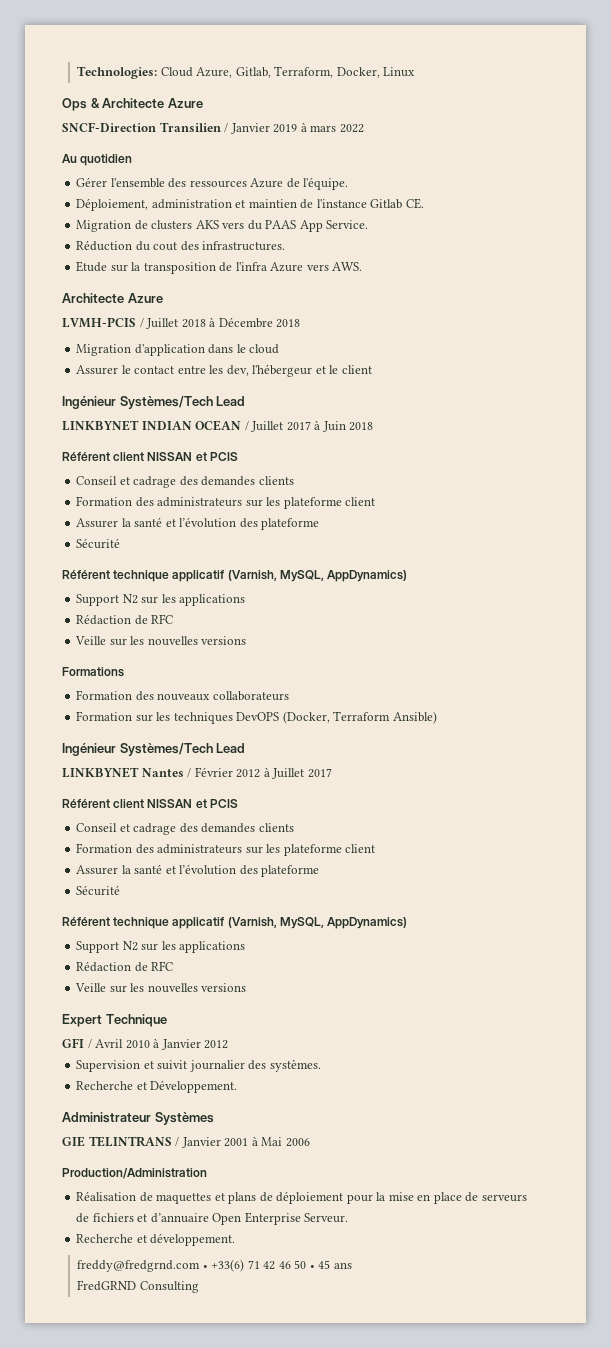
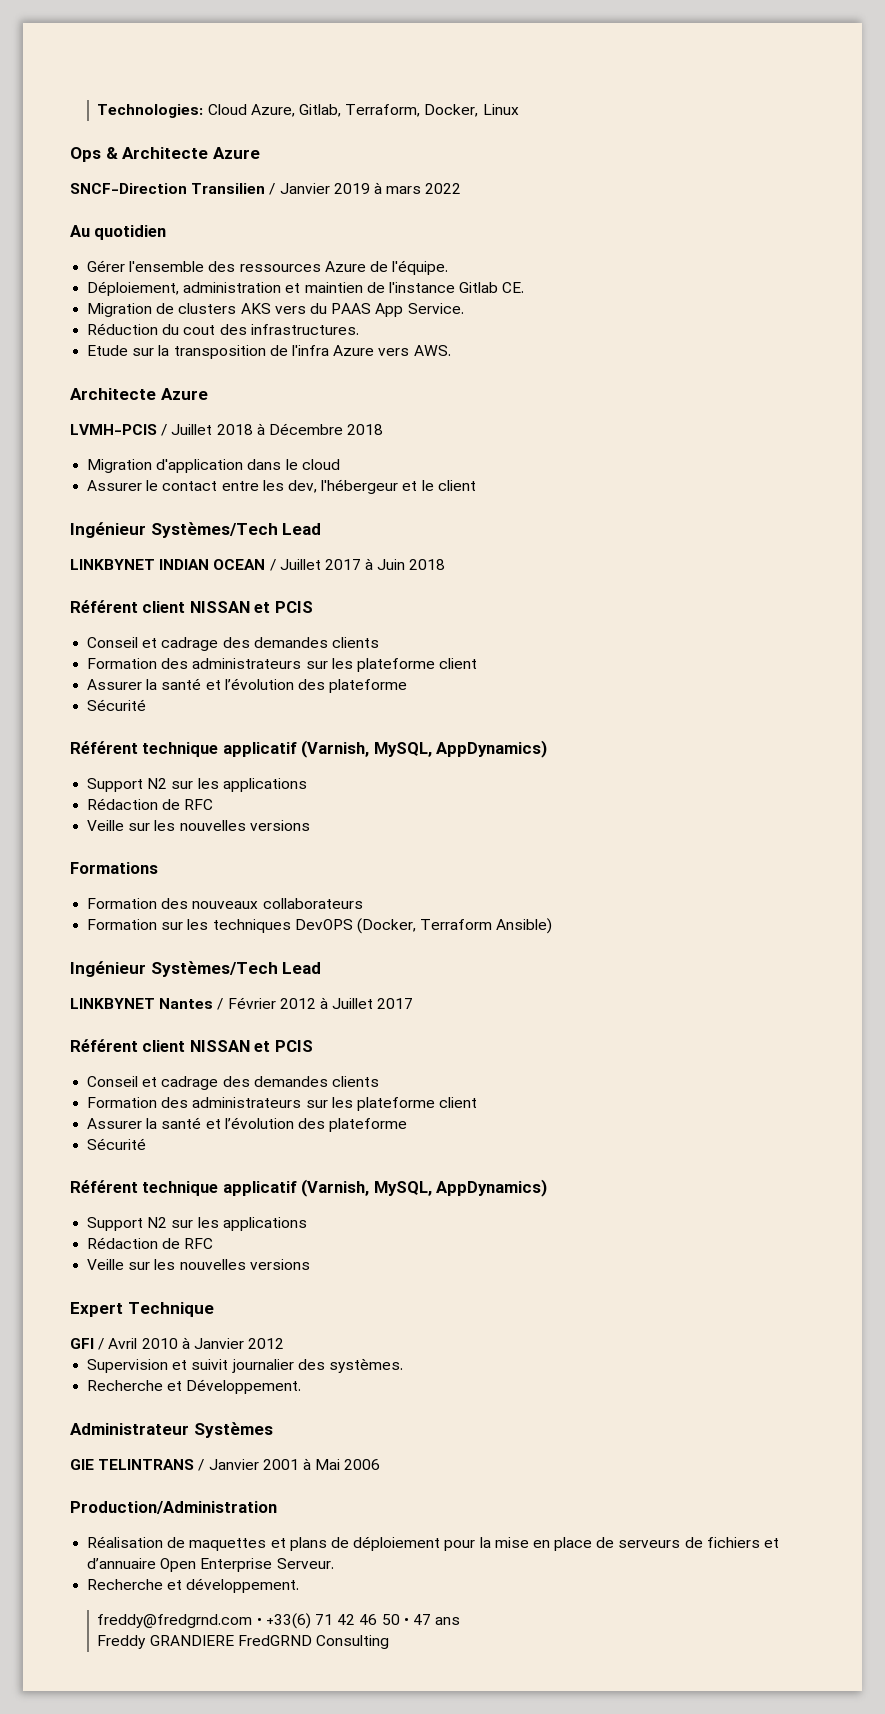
[318,1260,331,1269] 45 -> [412,1614,431,1625] 47
(352, 1265) none -> [97,1635,234,1649] Freddy GRANDIERE

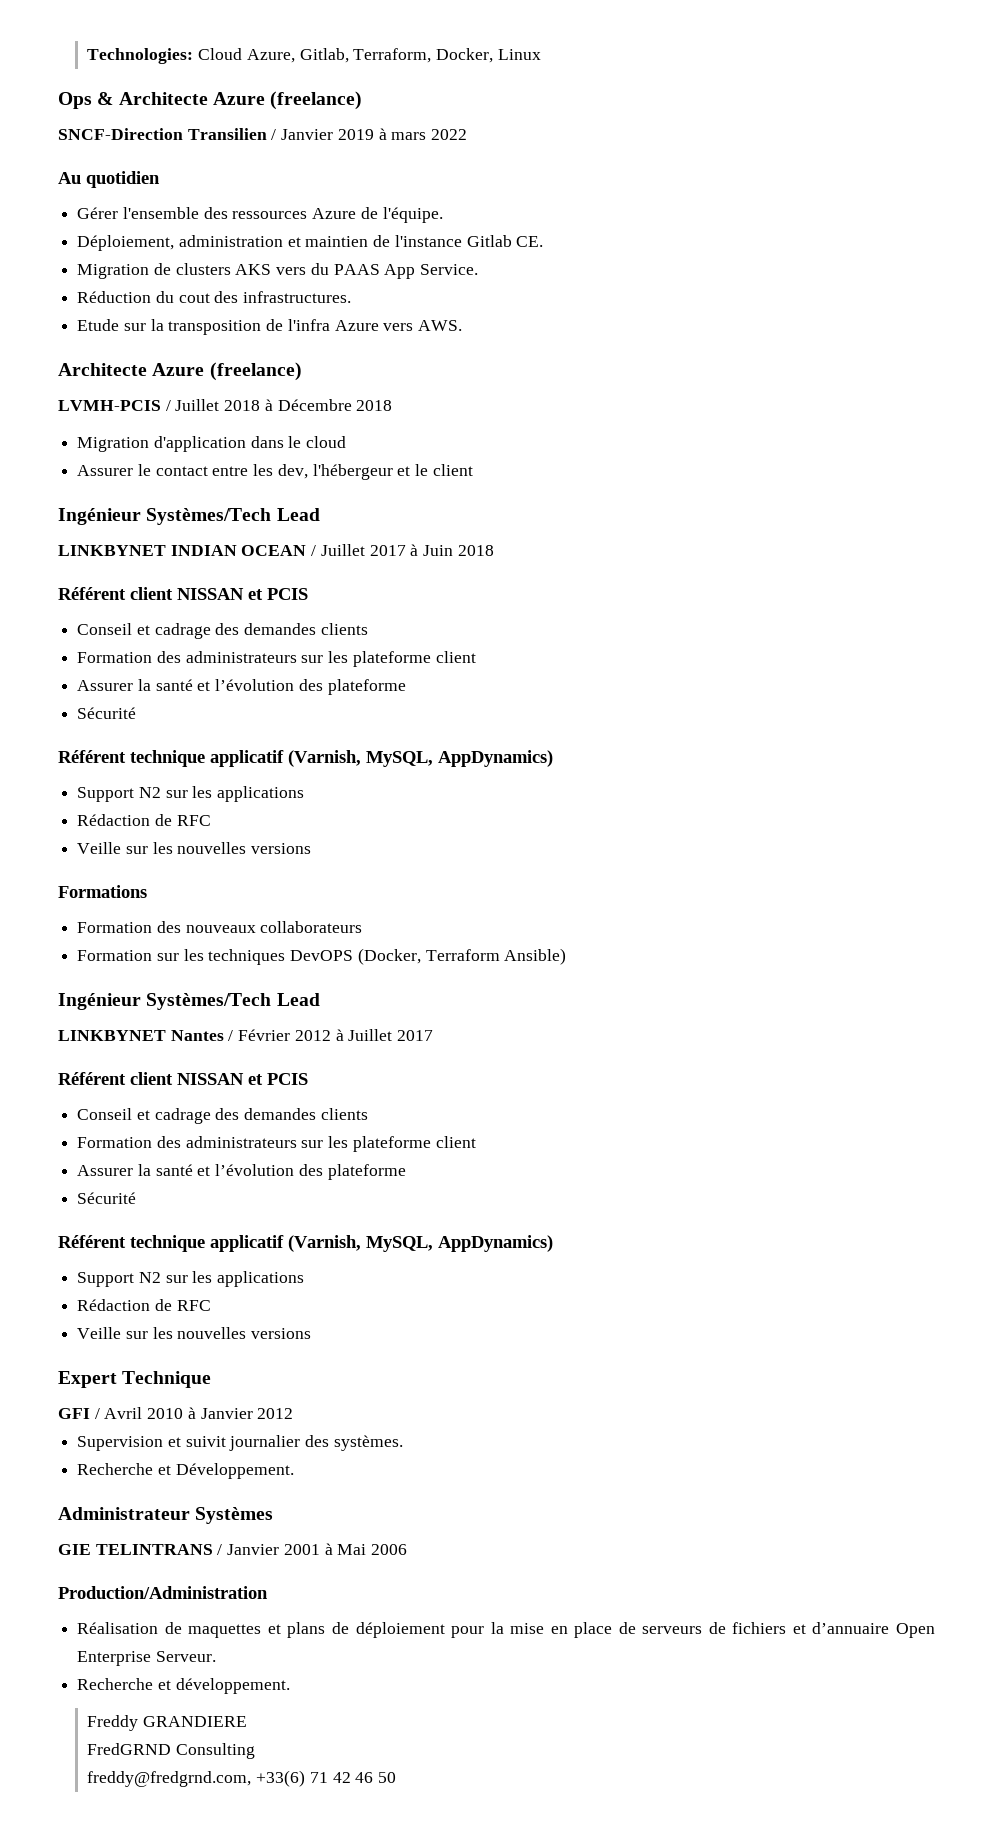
(260, 153) none -> [270,91,363,110] (freelance)
(208, 394) none -> [209,362,302,381] (freelance)
[97,1614,262,1628] freddy@fredgrnd.com • -> [87,1715,248,1731] [87,1743,256,1759] [87,1771,252,1787] Freddy GRANDIERE // FredGRND Consulting // freddy@fredgrnd.com,
[403,1614,461,1625] [97,1635,390,1649] • 47 ans // Freddy GRANDIERE FredGRND Consulting -> (397, 1777) none

